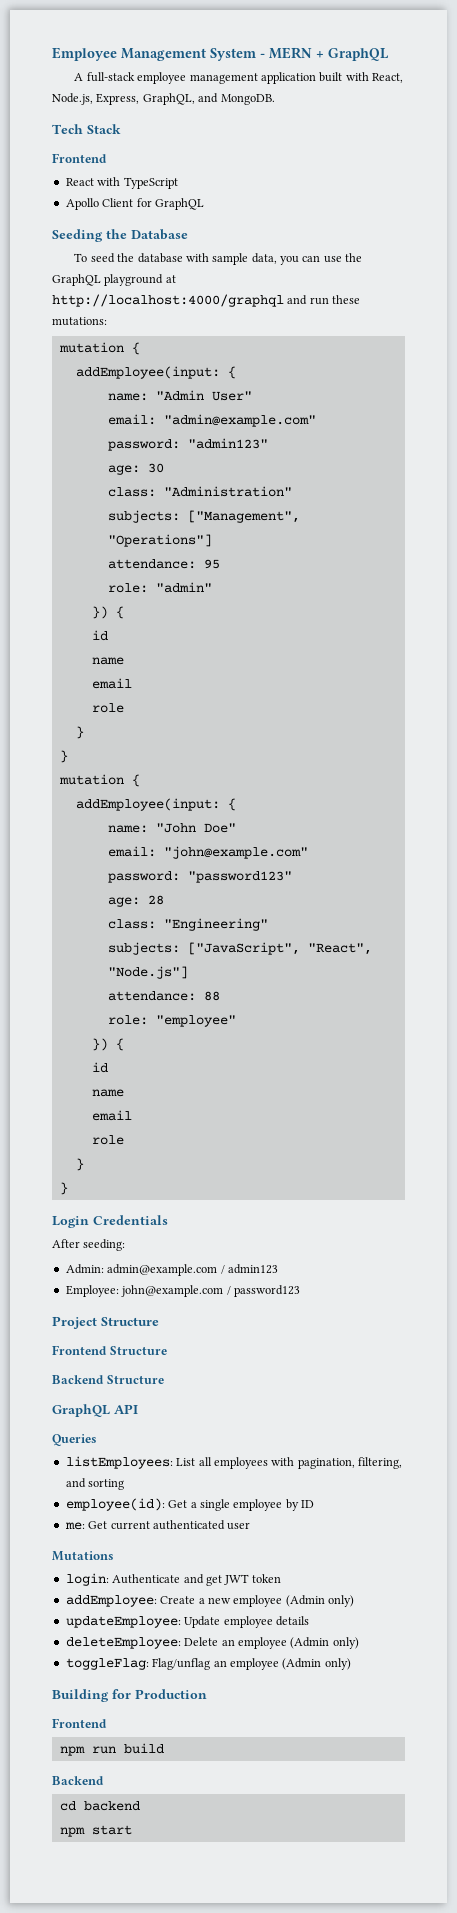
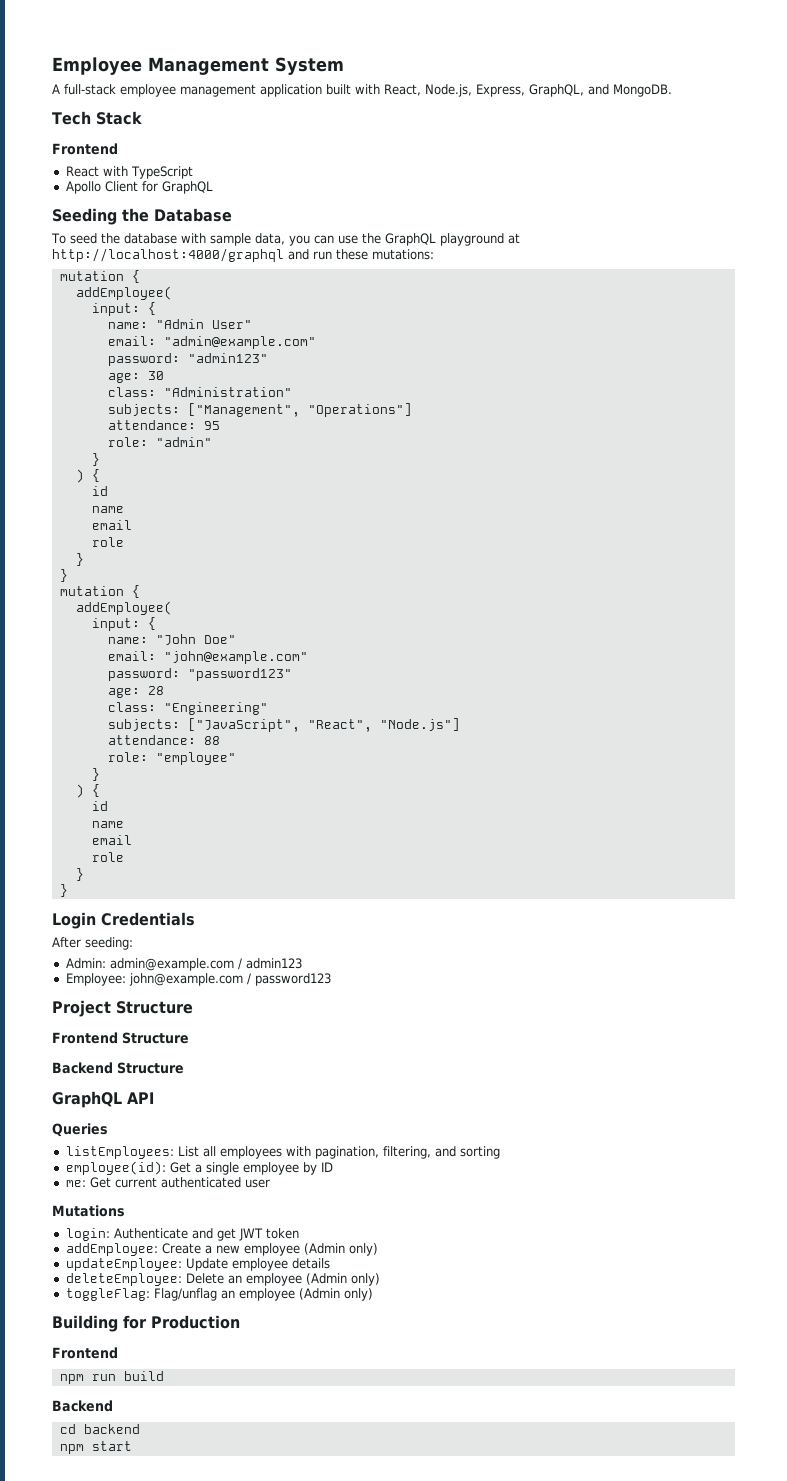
[260,47,389,61] - MERN + GraphQL -> (344, 66) none
[75,366,220,379] addEmployee(input: -> [75,286,172,300] [91,303,140,316] addEmployee( // input:
[91,606,108,619] }) -> [91,453,100,466] [75,469,84,483] } // )
[75,798,220,811] addEmployee(input: -> [75,601,172,615] [91,618,140,631] addEmployee( // input:
[91,1038,108,1051] }) -> [91,768,100,781] [75,784,84,798] } // )

